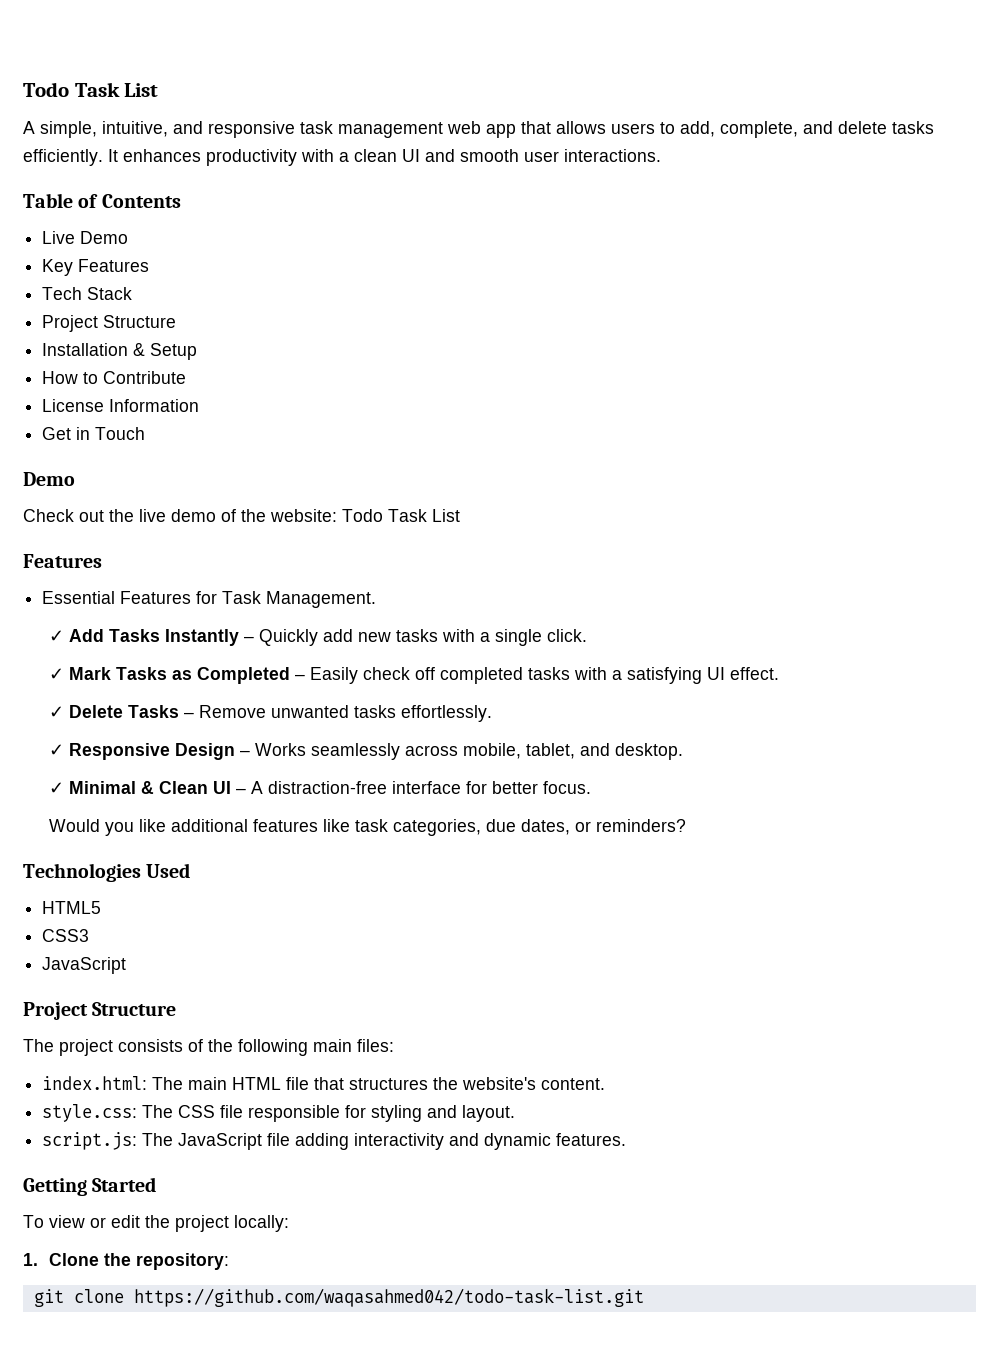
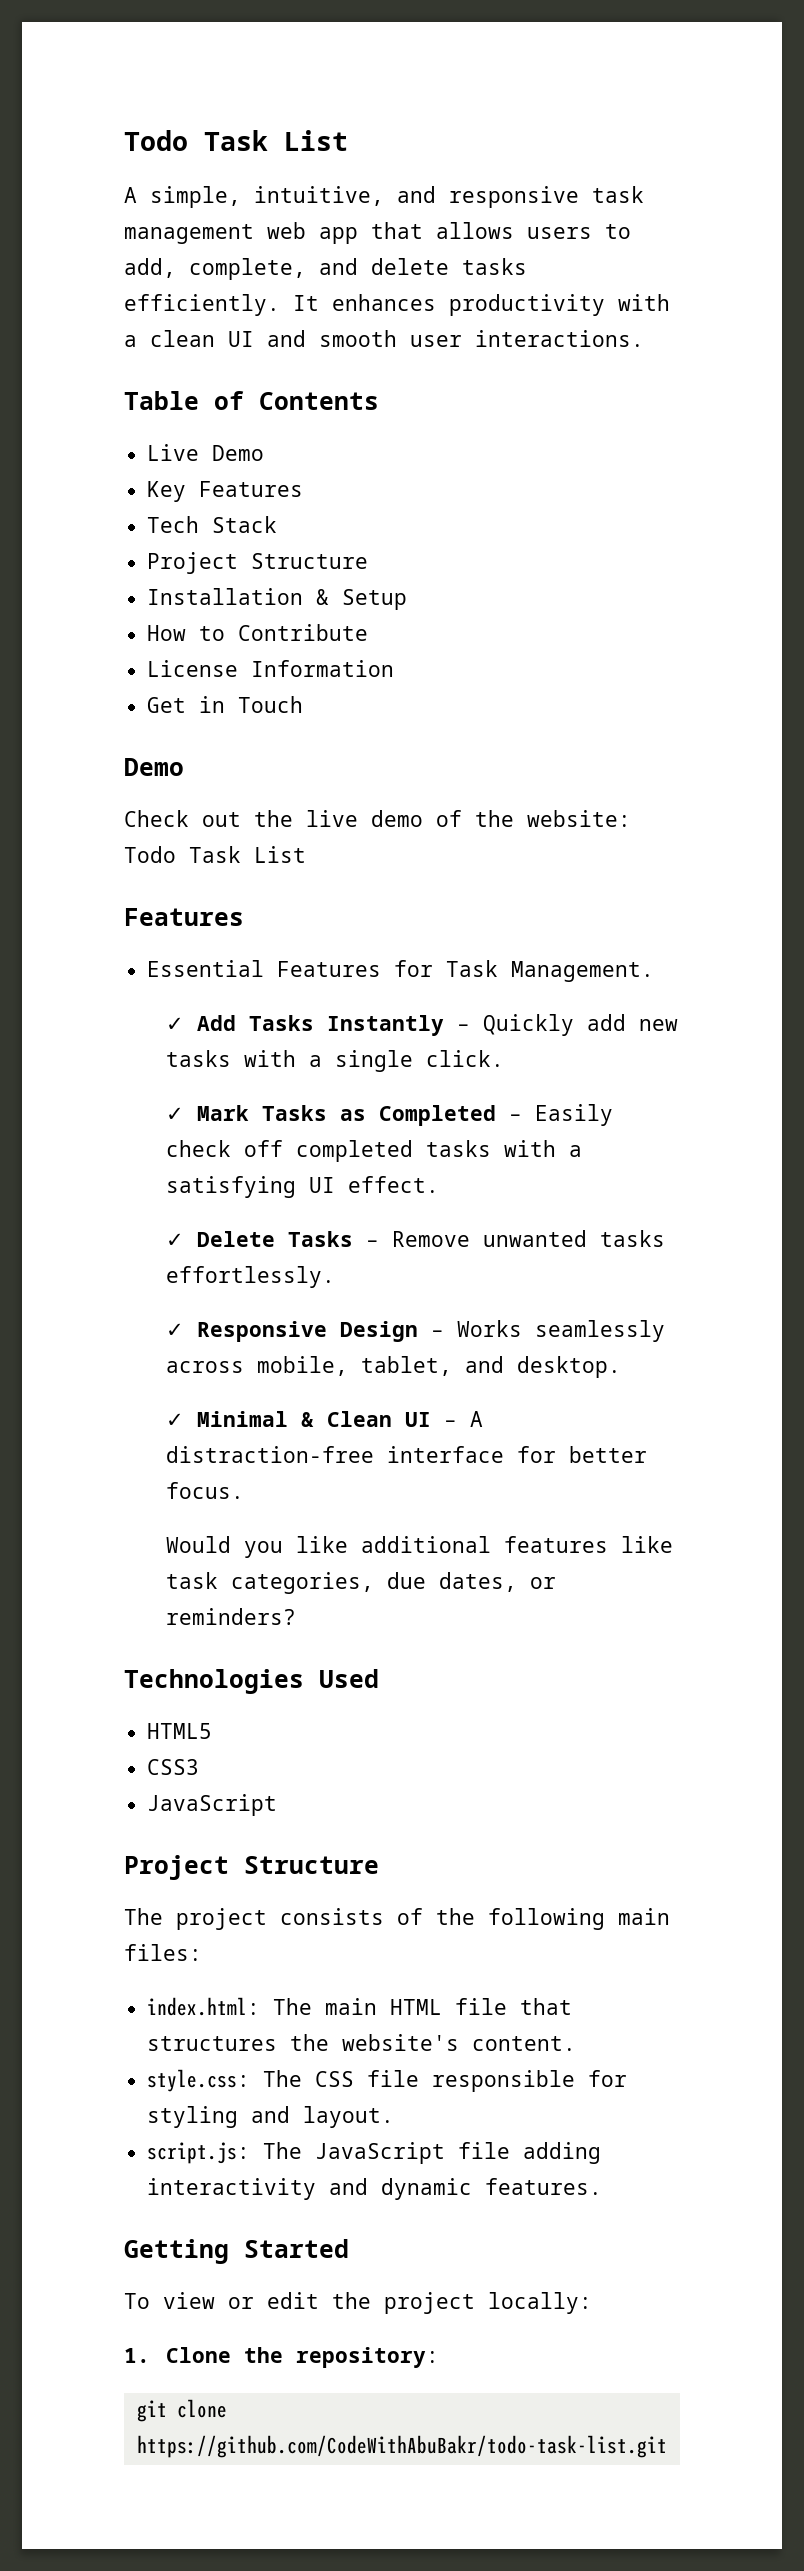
[133,1288,644,1307] https://github.com/waqasahmed042/todo-task-list.git -> [136,2435,667,2458] https://github.com/CodeWithAbuBakr/todo-task-list.git

